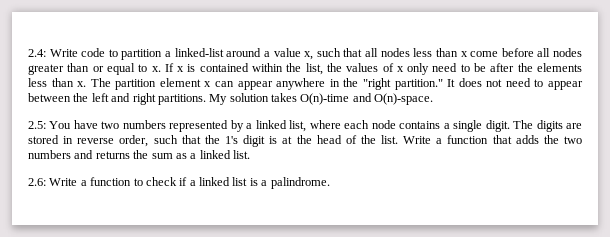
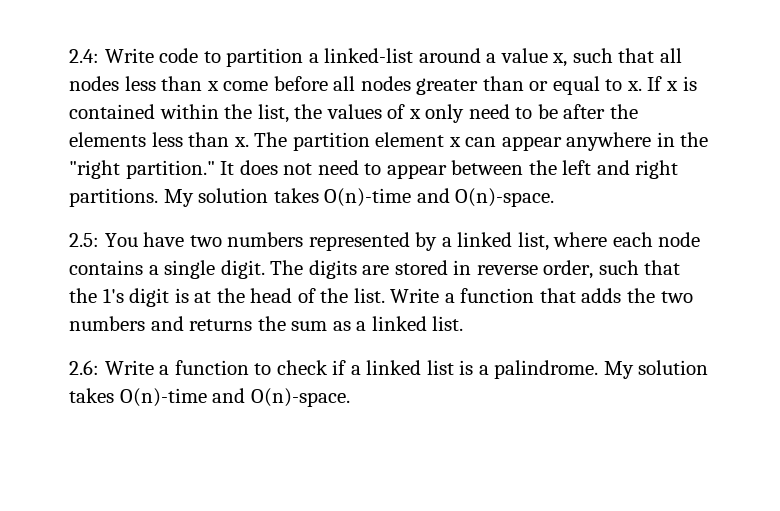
(330, 183) none -> [603,360,709,379] [69,388,350,407] My solution takes O(n)-time and O(n)-space.

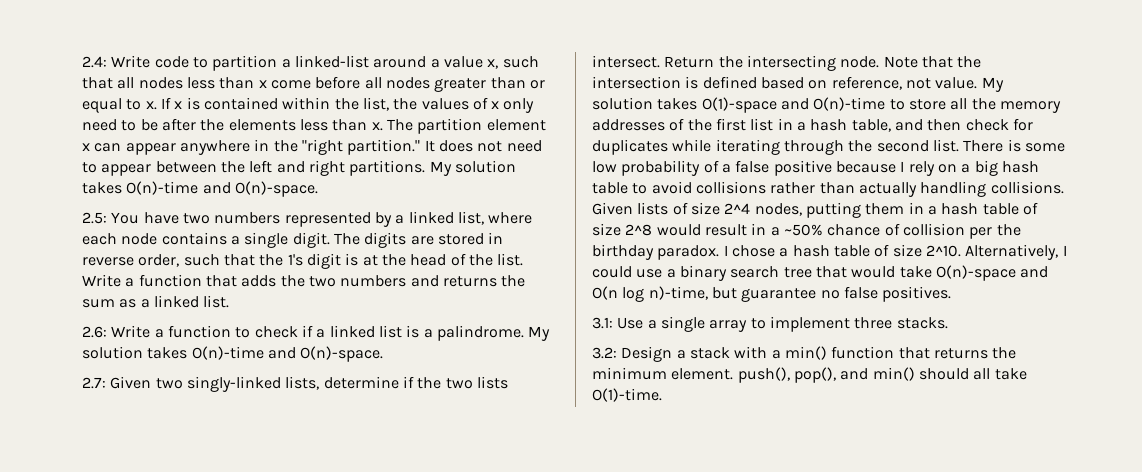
(350, 397) none -> [82,376,508,392] [592,55,982,71] [592,76,1004,92] [592,97,1061,113] [592,118,1033,132] [592,139,1065,155] [592,160,1039,176] [592,181,1064,197] [592,202,1038,218] [592,223,1021,239] [592,244,1067,260] [592,265,1049,281] [592,286,952,302] [592,316,948,332] [592,346,1017,362] [592,367,1027,383] [592,388,662,402] // 2.7: Given two singly-linked lists, determine if the two lists intersect. Return the intersecting node. Note that the intersection is defined based on reference, not value. My solution takes O(1)-space and O(n)-time to store all the memory addresses of the first list in a hash table, and then check for duplicates while iterating through the second list. There is some low probability of a false positive because I rely on a big hash table to avoid collisions rather than actually handling collisions. Given lists of size 2^4 nodes, putting them in a hash table of size 2^8 would result in a ~50% chance of collision per the birthday paradox. I chose a hash table of size 2^10. Alternatively, I could use a binary search tree that would take O(n)-space and O(n log n)-time, but guarantee no false positives. // 3.1: Use a single array to implement three stacks. // 3.2: Design a stack with a min() function that returns the minimum element. push(), pop(), and min() should all take O(1)-time.

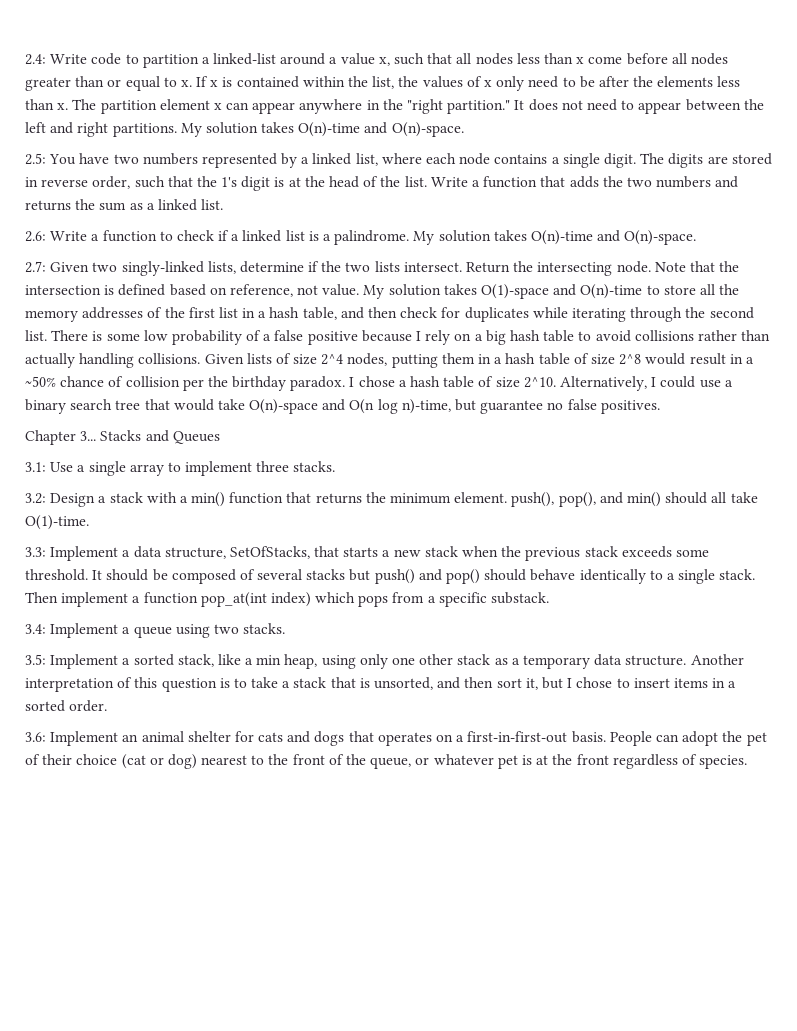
(952, 294) none -> [25,430,220,445] // Chapter 3... Stacks and Queues
(662, 395) none -> [25,546,709,561] [25,569,756,584] [25,592,550,607] [25,623,286,638] [25,654,744,669] [25,677,737,692] [25,700,108,712] [25,731,767,746] [25,754,748,769] // 3.3: Implement a data structure, SetOfStacks, that starts a new stack when the previous stack exceeds some threshold. It should be composed of several stacks but push() and pop() should behave identically to a single stack. Then implement a function pop_at(int index) which pops from a specific substack. // 3.4: Implement a queue using two stacks. // 3.5: Implement a sorted stack, like a min heap, using only one other stack as a temporary data structure. Another interpretation of this question is to take a stack that is unsorted, and then sort it, but I chose to insert items in a sorted order. // 3.6: Implement an animal shelter for cats and dogs that operates on a first-in-first-out basis. People can adopt the pet of their choice (cat or dog) nearest to the front of the queue, or whatever pet is at the front regardless of species.

